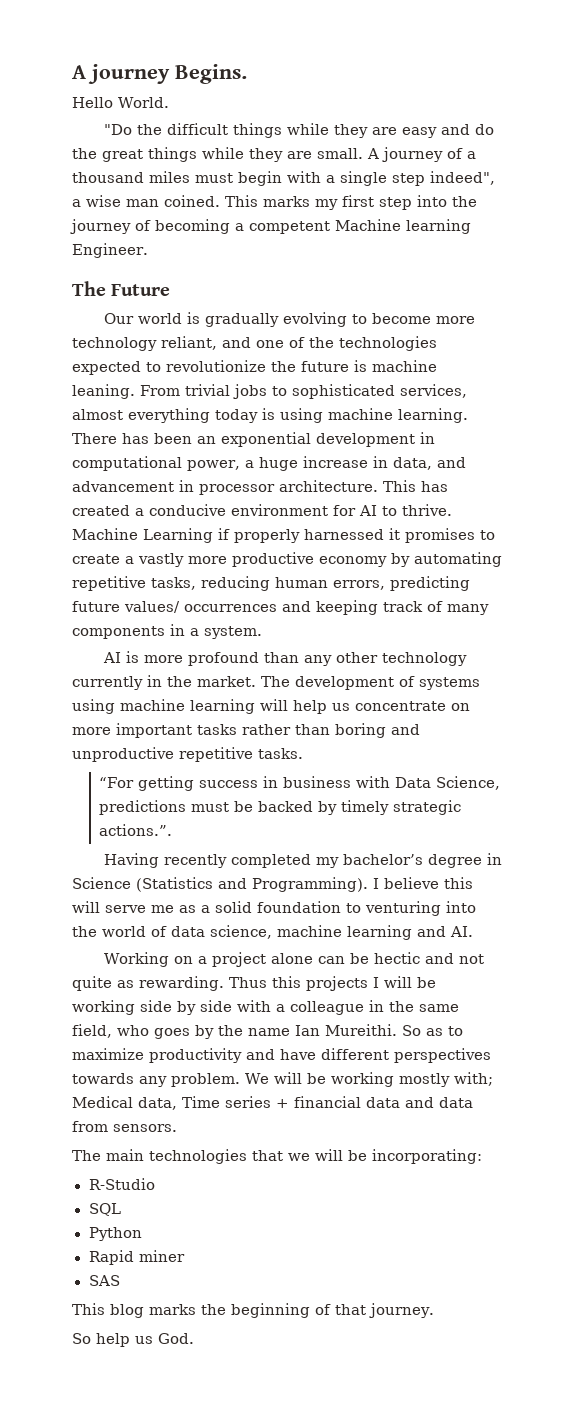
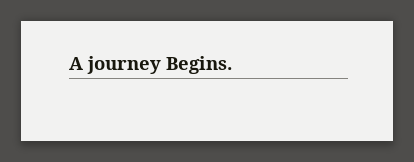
[72,97,169,108] [104,123,495,138] [72,147,476,162] [72,171,495,186] [72,195,477,210] [70,219,471,234] [72,243,148,258] [72,281,171,296] [104,312,476,327] [72,336,437,351] [72,360,437,375] [72,384,467,399] [72,408,468,423] [72,432,435,447] [72,456,466,471] [72,480,448,495] [72,504,452,516] [72,528,495,543] [72,552,502,567] [72,576,470,591] [72,600,489,615] [72,624,262,639] [103,651,468,666] [72,675,480,690] [72,699,470,714] [72,723,420,738] [72,747,303,762] [99,776,501,791] [99,800,462,815] [99,824,173,836] [104,853,503,868] [72,877,473,892] [72,901,476,916] [72,925,473,940] [104,952,485,967] [72,976,436,991] [72,1000,459,1015] [72,1024,463,1039] [72,1048,491,1063] [72,1072,493,1087] [72,1096,473,1110] [72,1121,177,1132] [72,1149,482,1164] [88,1178,155,1190] [88,1203,121,1216] [88,1227,142,1241] [88,1250,185,1265] [88,1275,120,1286] [72,1303,434,1318] [72,1333,194,1347] // Hello World. // "Do the difficult things while they are easy and do the great things while they are small. A journey of a thousand miles must begin with a single step indeed", a wise man coined. This marks my first step into the journey of becoming a competent Machine learning Engineer. // The Future // Our world is gradually evolving to become more technology reliant, and one of the technologies expected to revolutionize the future is machine leaning. From trivial jobs to sophisticated services, almost everything today is using machine learning. There has been an exponential development in computational power, a huge increase in data, and advancement in processor architecture. This has created a conducive environment for AI to thrive. Machine Learning if properly harnessed it promises to create a vastly more productive economy by automating repetitive tasks, reducing human errors, predicting future values/ occurrences and keeping track of many components in a system. // AI is more profound than any other technology currently in the market. The development of systems using machine learning will help us concentrate on more important tasks rather than boring and unproductive repetitive tasks. // “For getting success in business with Data Science, predictions must be backed by timely strategic actions.”. // Having recently completed my bachelor’s degree in Science (Statistics and Programming). I believe this will serve me as a solid foundation to venturing into the world of data science, machine learning and AI. // Working on a project alone can be hectic and not quite as rewarding. Thus this projects I will be working side by side with a colleague in the same field, who goes by the name Ian Mureithi. So as to maximize productivity and have different perspectives towards any problem. We will be working mostly with; Medical data, Time series + financial data and data from sensors. // The main technologies that we will be incorporating: // R-Studio // SQL // Python // Rapid miner // SAS // This blog marks the beginning of that journey. // So help us God. -> (232, 65) none

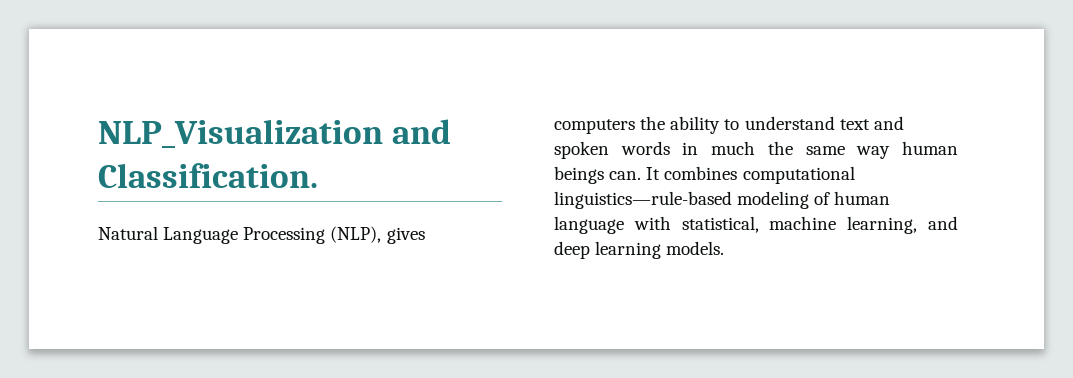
[69,56,232,74] A journey Begins. -> [98,119,452,148] [98,163,318,188] [98,226,425,244] [554,116,904,134] [554,141,958,159] [554,166,855,184] [554,191,891,209] [554,216,958,234] [554,241,725,259] NLP_Visualization and Classification. // Natural Language Processing (NLP), gives computers the ability to understand text and spoken words in much the same way human beings can. It combines computational linguistics—rule-based modeling of human language with statistical, machine learning, and deep learning models.

